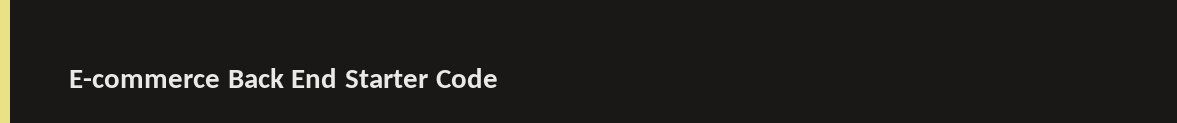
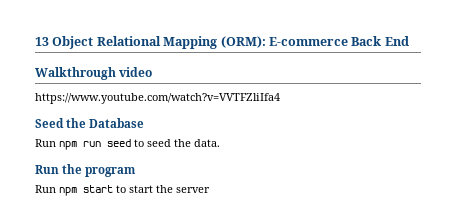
[69,68,498,88] E-commerce Back End Starter Code -> [35,36,409,49] [35,67,153,80] [35,93,280,104] [35,118,145,128] [35,139,220,150] [35,164,137,177] [35,185,210,196] 13 Object Relational Mapping (ORM): E-commerce Back End // Walkthrough video // https://www.youtube.com/watch?v=VVTFZliIfa4 // Seed the Database // Run npm run seed to seed the data. // Run the program // Run npm start to start the server

